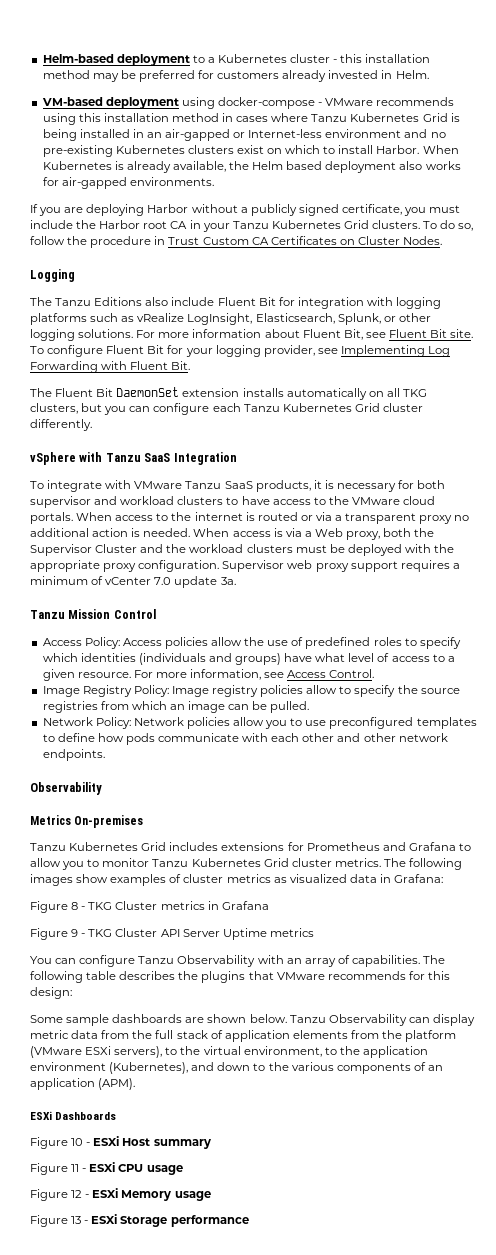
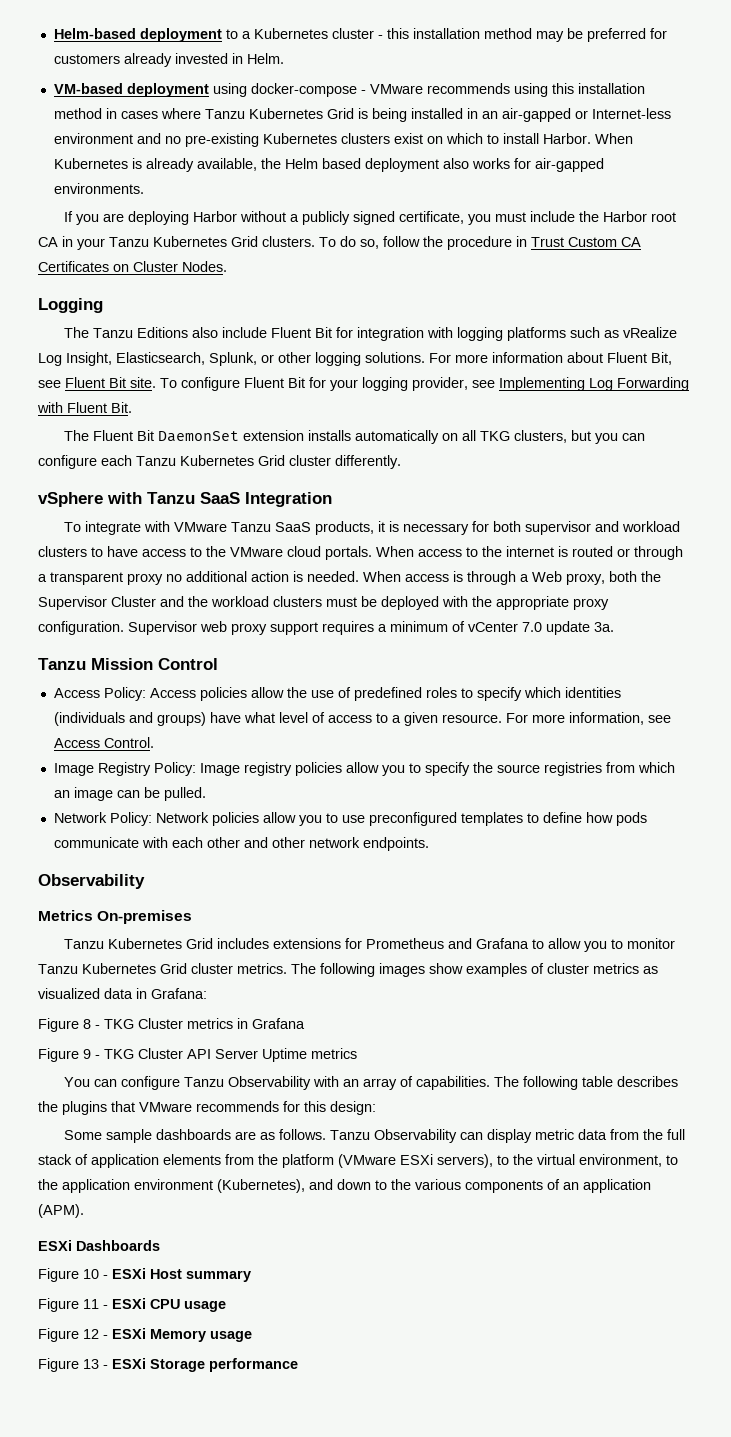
[187,313,253,325] LogInsight, -> [38,352,112,366] Log Insight,
[315,512,332,521] via -> [634,546,683,560] through
[285,528,302,537] via -> [467,571,516,585] through
(338, 689) none -> [381,765,405,776] you
[207,1014,287,1023] shown below. -> [259,1129,326,1140] as follows.

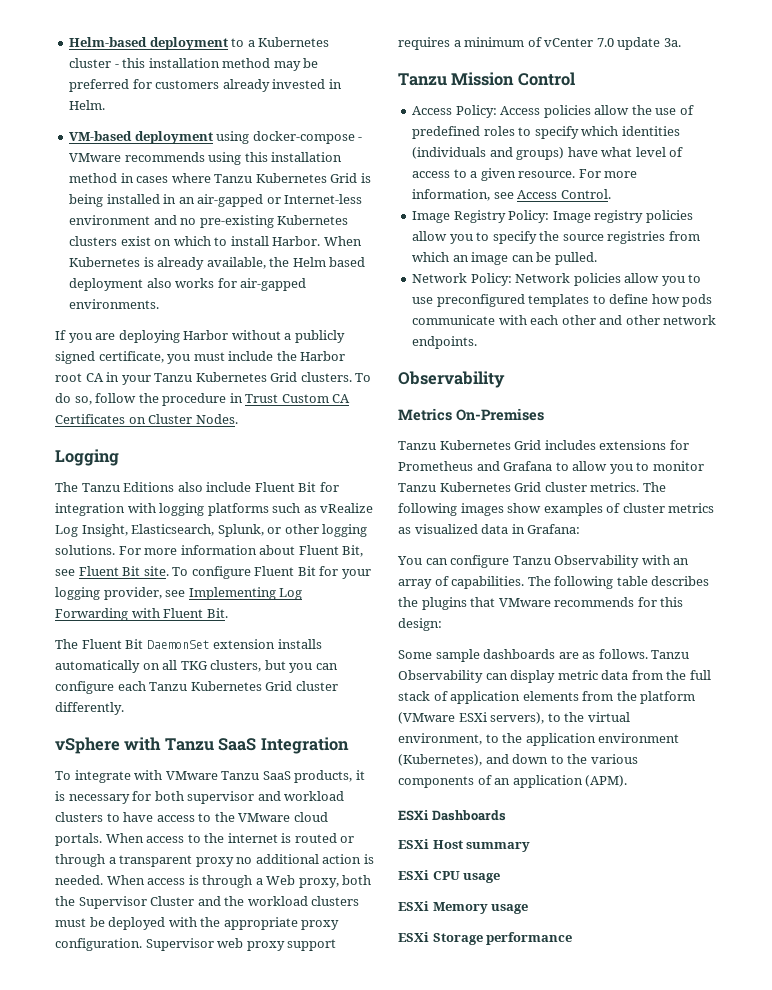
[97,910,193,924] On-premises -> [456,408,544,421] On-Premises
[38,1018,305,1032] [38,1048,357,1062] // Figure 8 - TKG Cluster metrics in Grafana // Figure 9 - TKG Cluster API Server Uptime metrics -> (581, 529) none
[38,1268,108,1282] Figure 10 - -> (506, 815) none
[38,1298,108,1312] Figure 11 - -> (531, 847) none
[38,1328,108,1342] Figure 12 - -> (501, 878) none
[38,1358,108,1372] Figure 13 - -> (529, 909) none

